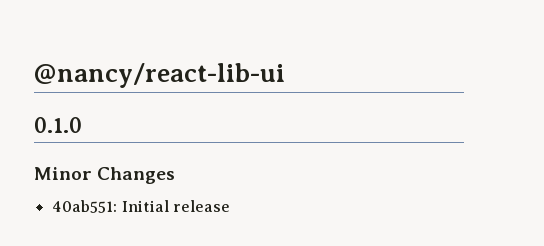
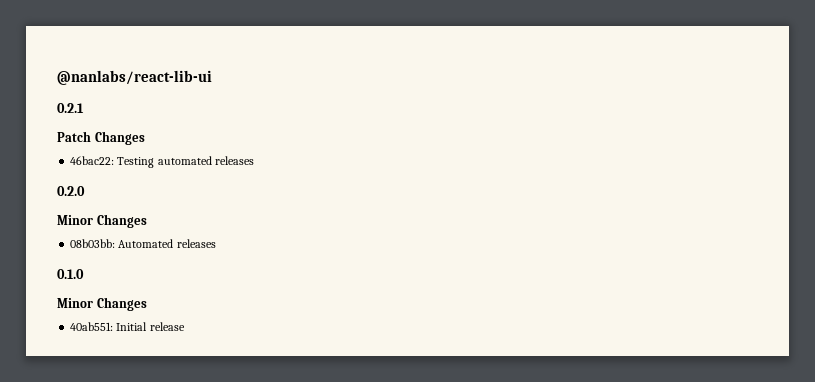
[34,63,285,88] @nancy/react-lib-ui -> [57,70,212,85] [57,103,84,113] [57,131,145,145] [70,156,254,168] [57,186,85,196] [57,214,147,228] [70,239,216,248] @nanlabs/react-lib-ui // 0.2.1 // Patch Changes // 46bac22: Testing automated releases // 0.2.0 // Minor Changes // 08b03bb: Automated releases

